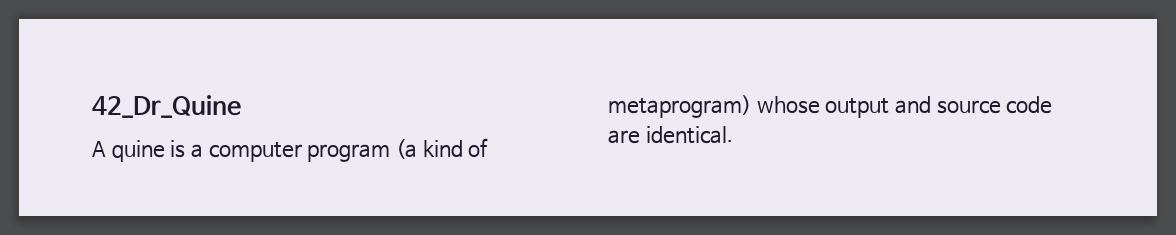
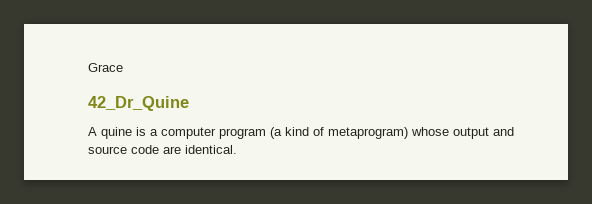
(92, 106) none -> [88,63,123,72] Grace //

